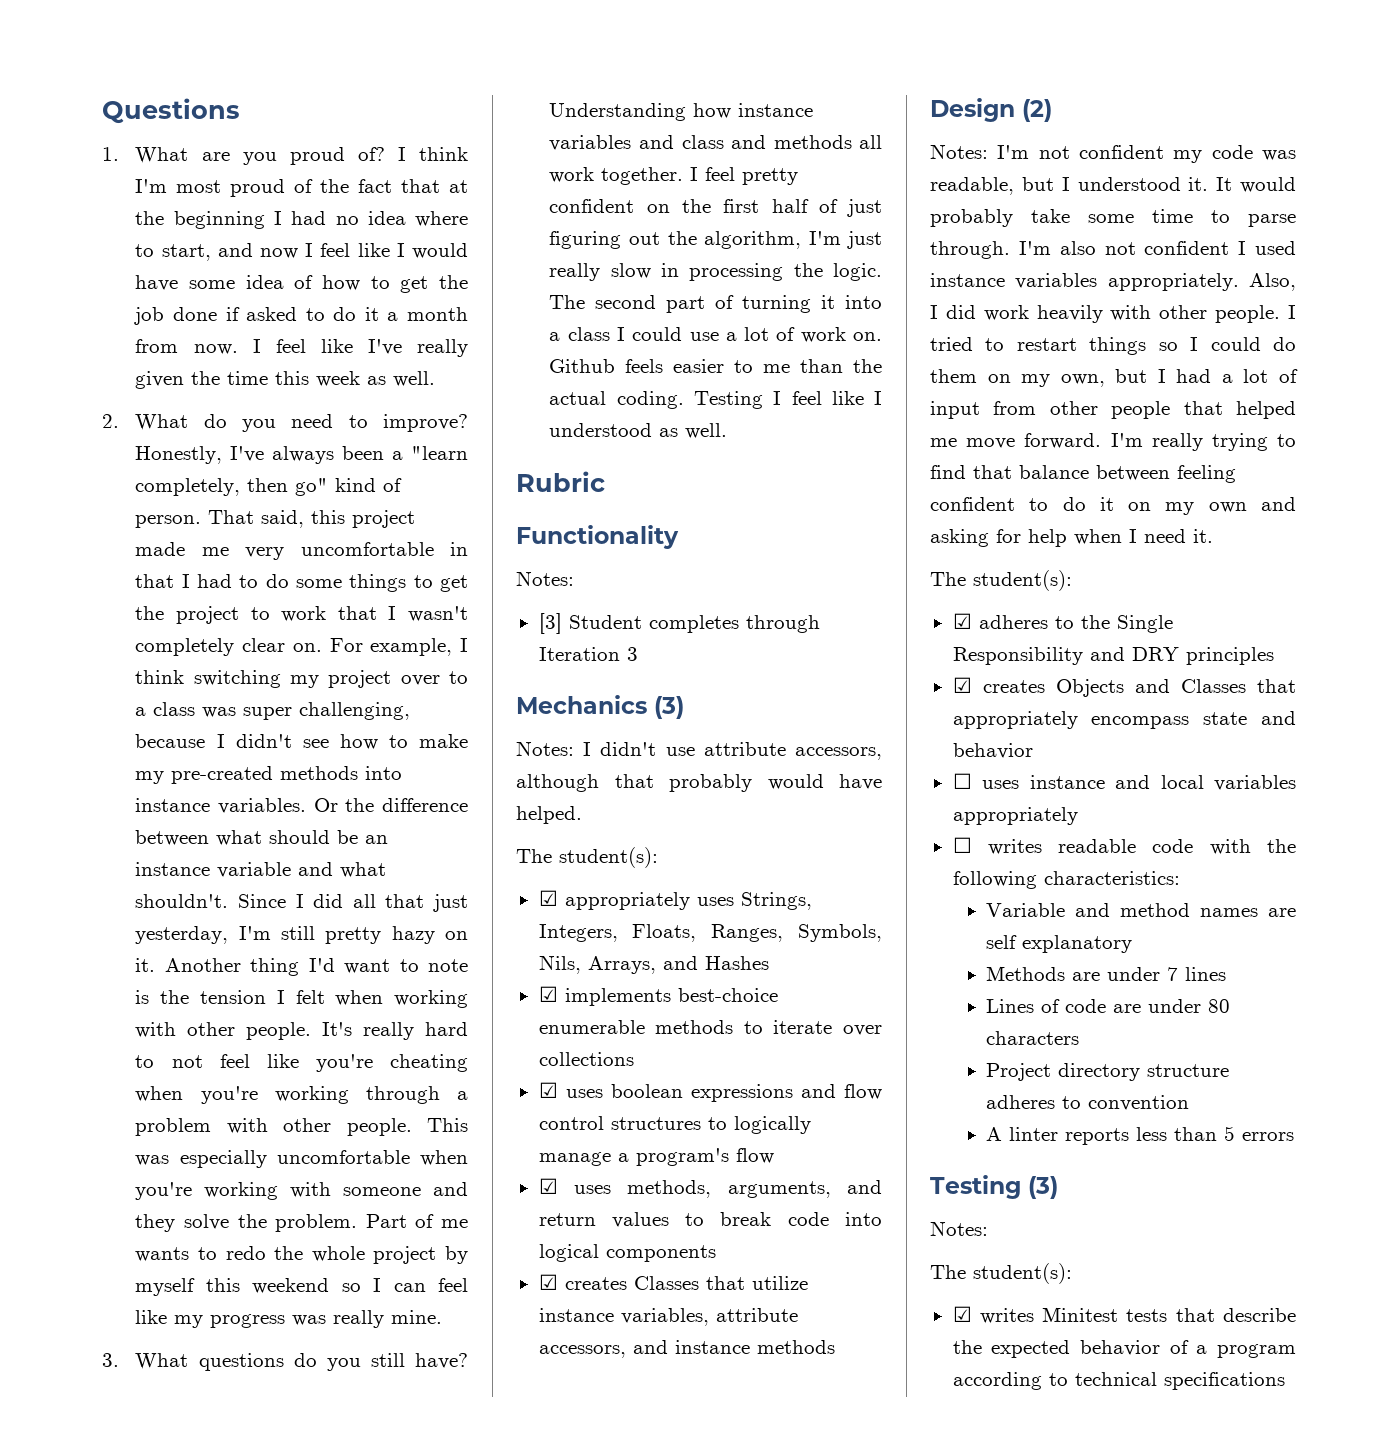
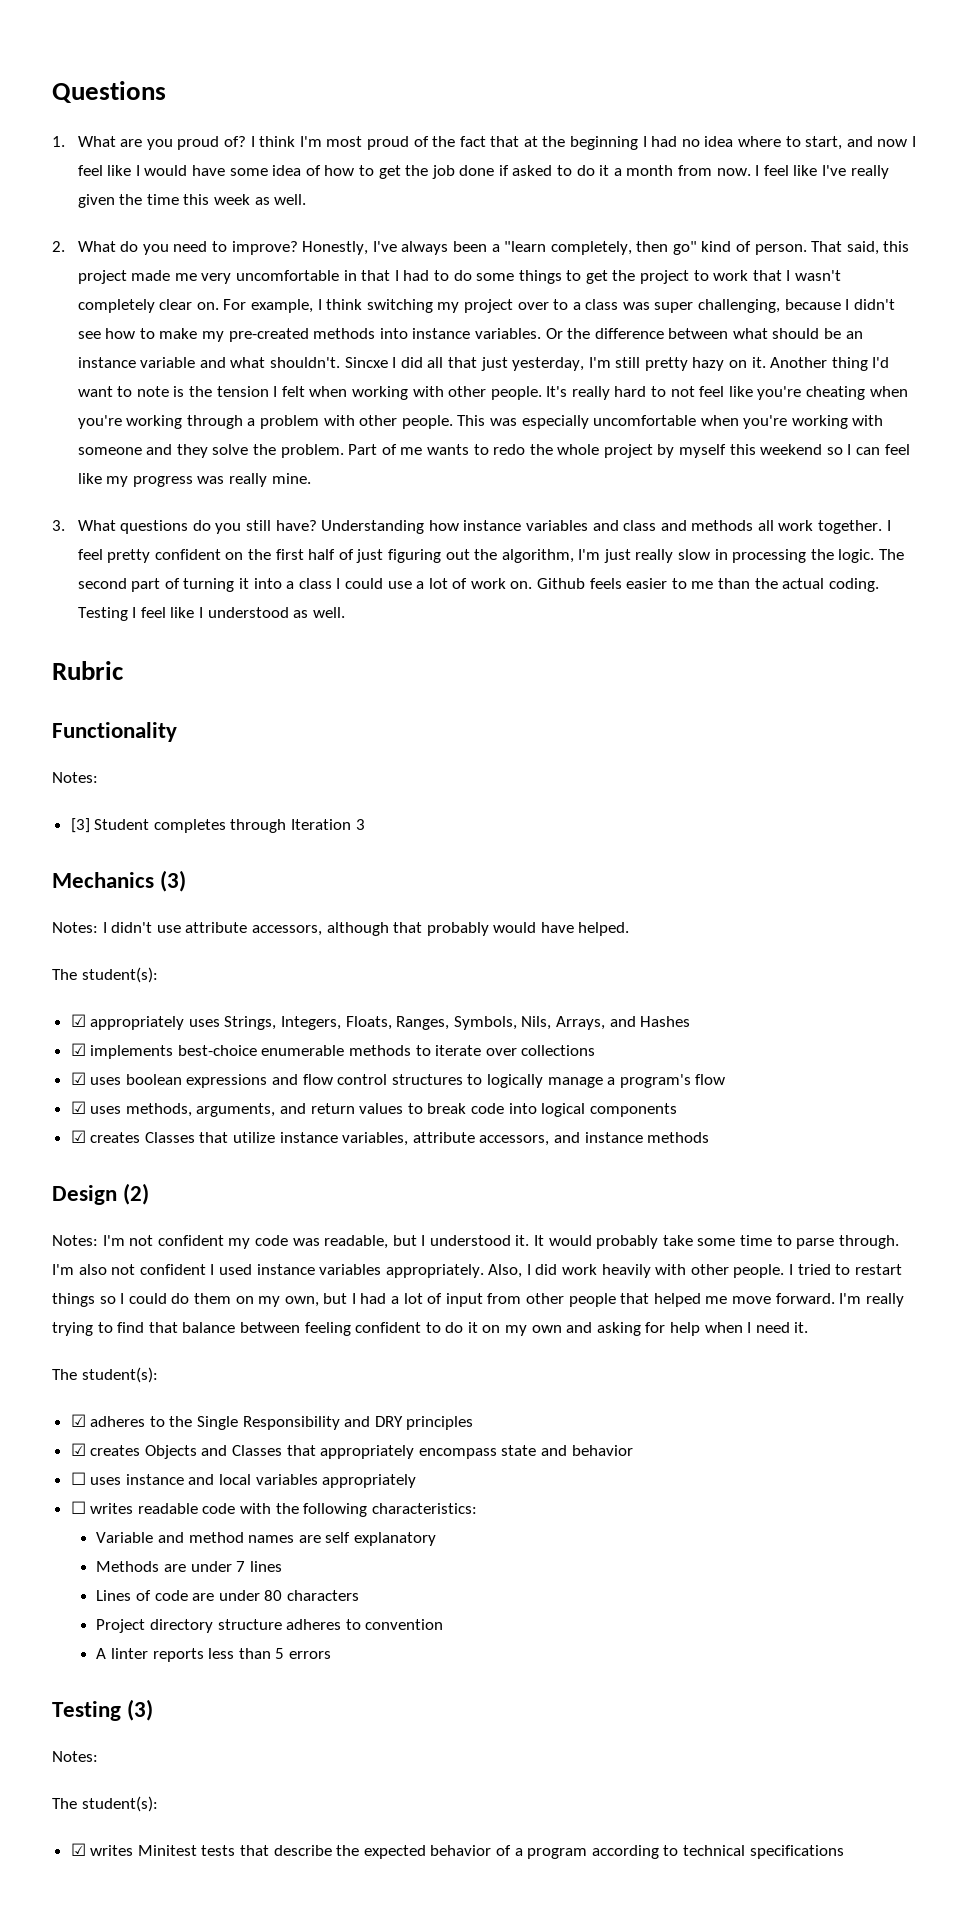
[238,894,287,908] Since -> [344,357,388,368] Sincxe

